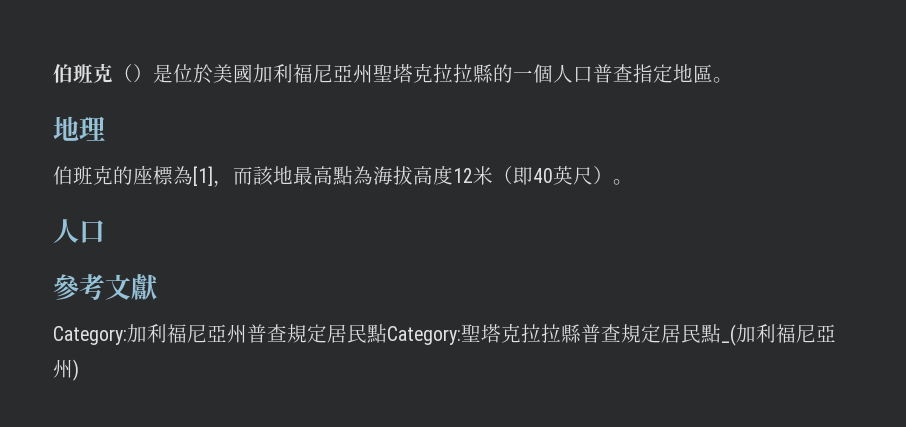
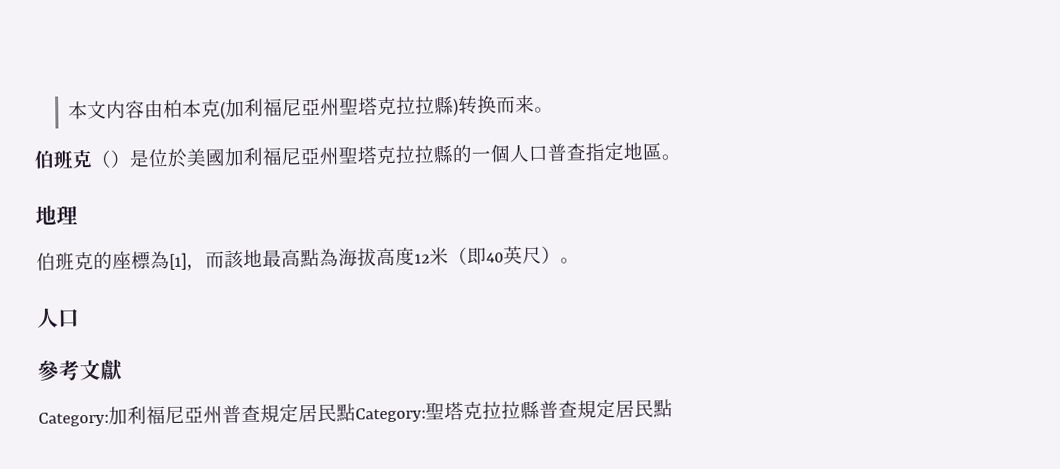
(53, 73) none -> [68,94,555,120] 本文内容由柏本克(加利福尼亞州聖塔克拉拉縣)转换而来。 //
[721,324,836,346] [53,359,79,381] _(加利福尼亞州) -> (673, 408) none

